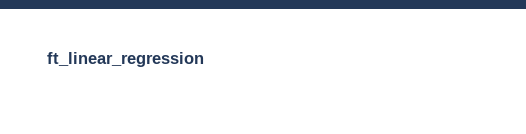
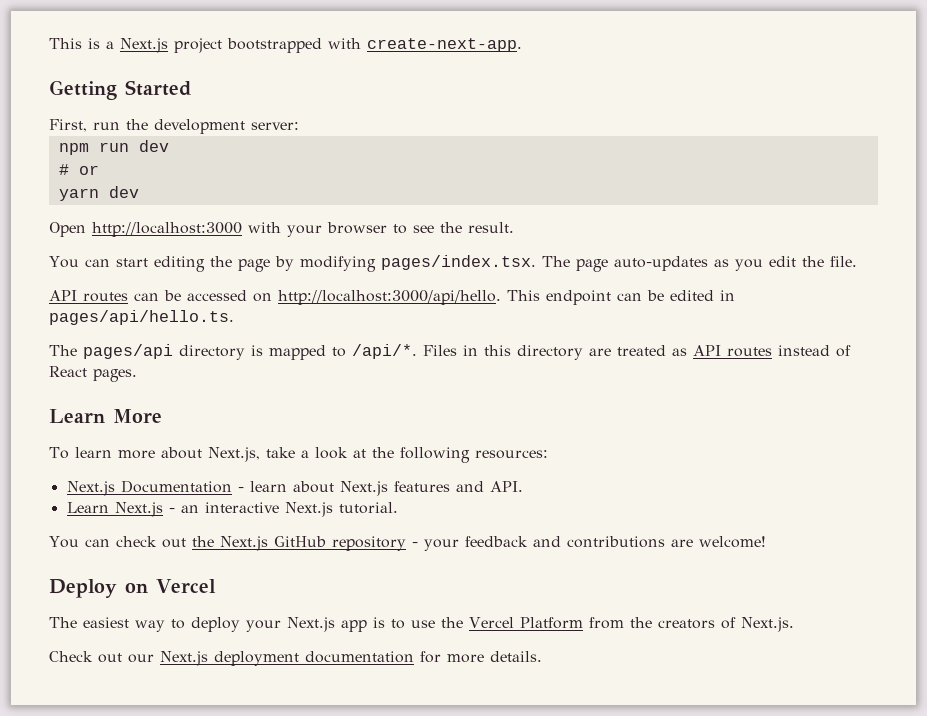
[47,52,204,67] ft_linear_regression -> [49,38,522,53] [49,80,191,100] [49,119,299,134] [58,140,169,155] [58,164,99,175] [58,186,139,201] [49,222,514,237] [49,255,857,272] [49,290,735,305] [49,310,234,325] [49,344,851,360] [49,366,137,382] [49,409,162,423] [49,447,548,463] [66,480,523,496] [66,502,398,517] [49,536,766,551] [49,579,216,598] [49,617,794,632] [49,651,542,666] This is a Next.js project bootstrapped with create-next-app. // Getting Started // First, run the development server: // npm run dev // # or // yarn dev // Open http://localhost:3000 with your browser to see the result. // You can start editing the page by modifying pages/index.tsx. The page auto-updates as you edit the file. // API routes can be accessed on http://localhost:3000/api/hello. This endpoint can be edited in pages/api/hello.ts. // The pages/api directory is mapped to /api/*. Files in this directory are treated as API routes instead of React pages. // Learn More // To learn more about Next.js, take a look at the following resources: // Next.js Documentation - learn about Next.js features and API. // Learn Next.js - an interactive Next.js tutorial. // You can check out the Next.js GitHub repository - your feedback and contributions are welcome! // Deploy on Vercel // The easiest way to deploy your Next.js app is to use the Vercel Platform from the creators of Next.js. // Check out our Next.js deployment documentation for more details.

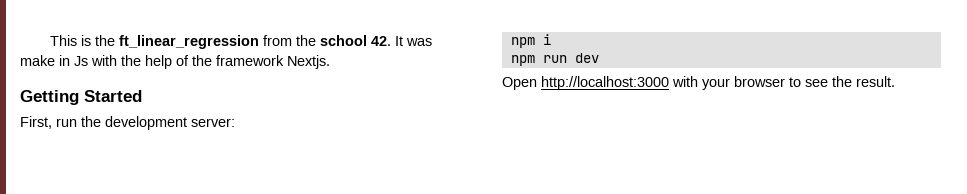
[106,38,522,53] a Next.js project bootstrapped with create-next-app. -> [94,35,432,49] [20,55,330,69] the ft_linear_regression from the school 42. It was make in Js with the help of the framework Nextjs.
(299, 126) none -> [510,34,551,48] // npm i
[58,164,99,175] [58,186,139,201] // # or // yarn dev -> (599, 58) none
[49,255,857,272] [49,290,735,305] [49,310,234,325] [49,344,851,360] [49,366,137,382] [49,409,162,423] [49,447,548,463] [66,480,523,496] [66,502,398,517] [49,536,766,551] [49,579,216,598] [49,617,794,632] [49,651,542,666] // You can start editing the page by modifying pages/index.tsx. The page auto-updates as you edit the file. // API routes can be accessed on http://localhost:3000/api/hello. This endpoint can be edited in pages/api/hello.ts. // The pages/api directory is mapped to /api/*. Files in this directory are treated as API routes instead of React pages. // Learn More // To learn more about Next.js, take a look at the following resources: // Next.js Documentation - learn about Next.js features and API. // Learn Next.js - an interactive Next.js tutorial. // You can check out the Next.js GitHub repository - your feedback and contributions are welcome! // Deploy on Vercel // The easiest way to deploy your Next.js app is to use the Vercel Platform from the creators of Next.js. // Check out our Next.js deployment documentation for more details. -> (895, 81) none

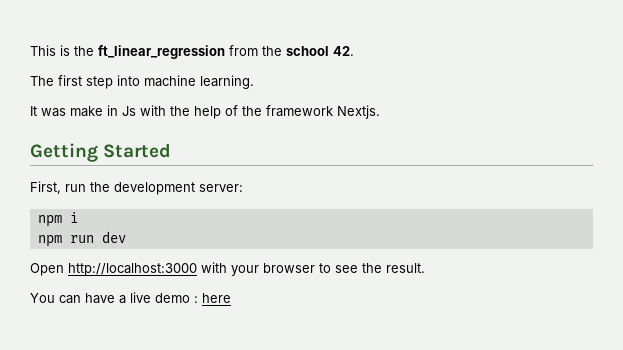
(391, 41) none -> [30,75,254,89] // The first step into machine learning. //
(895, 81) none -> [30,292,231,304] // You can have a live demo : here

